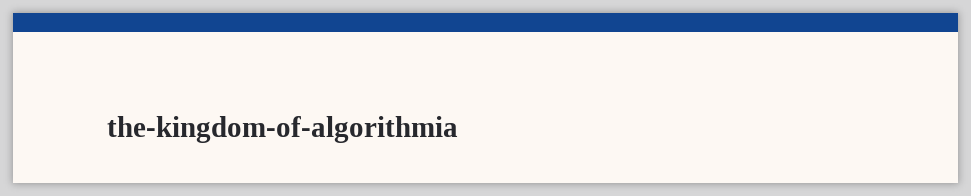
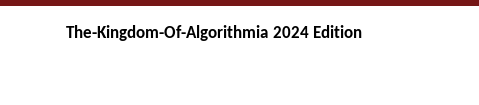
[107,116,458,143] the-kingdom-of-algorithmia -> [66,25,363,41] The-Kingdom-Of-Algorithmia 2024 Edition

